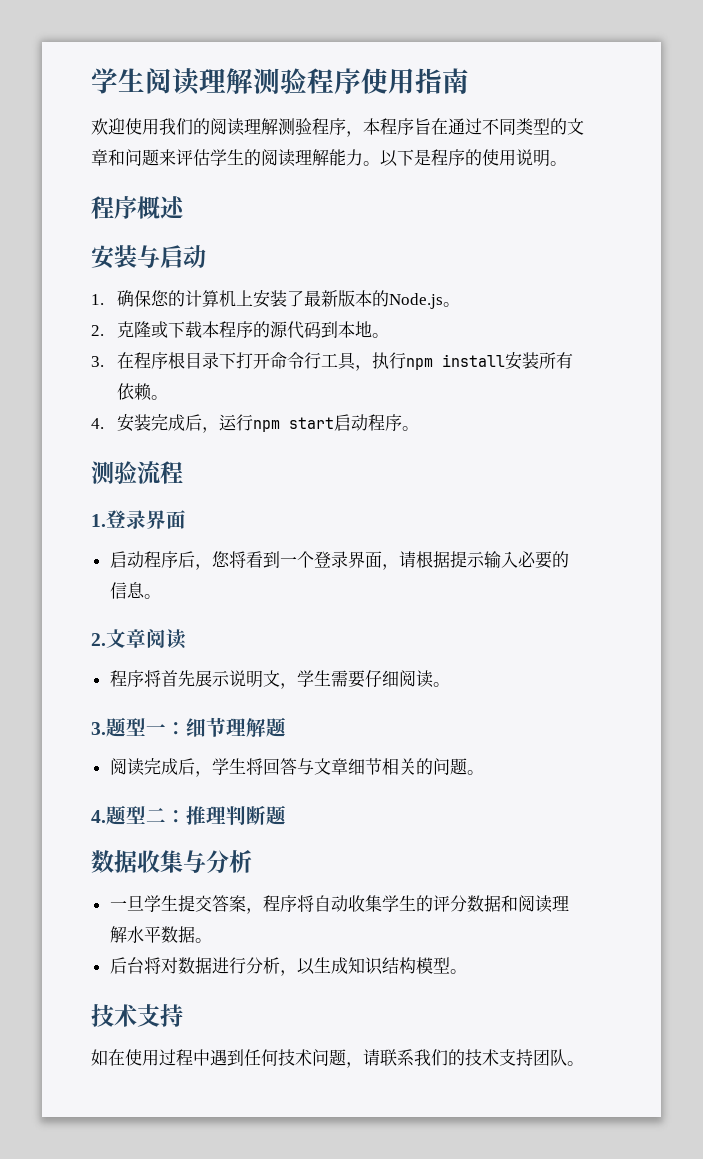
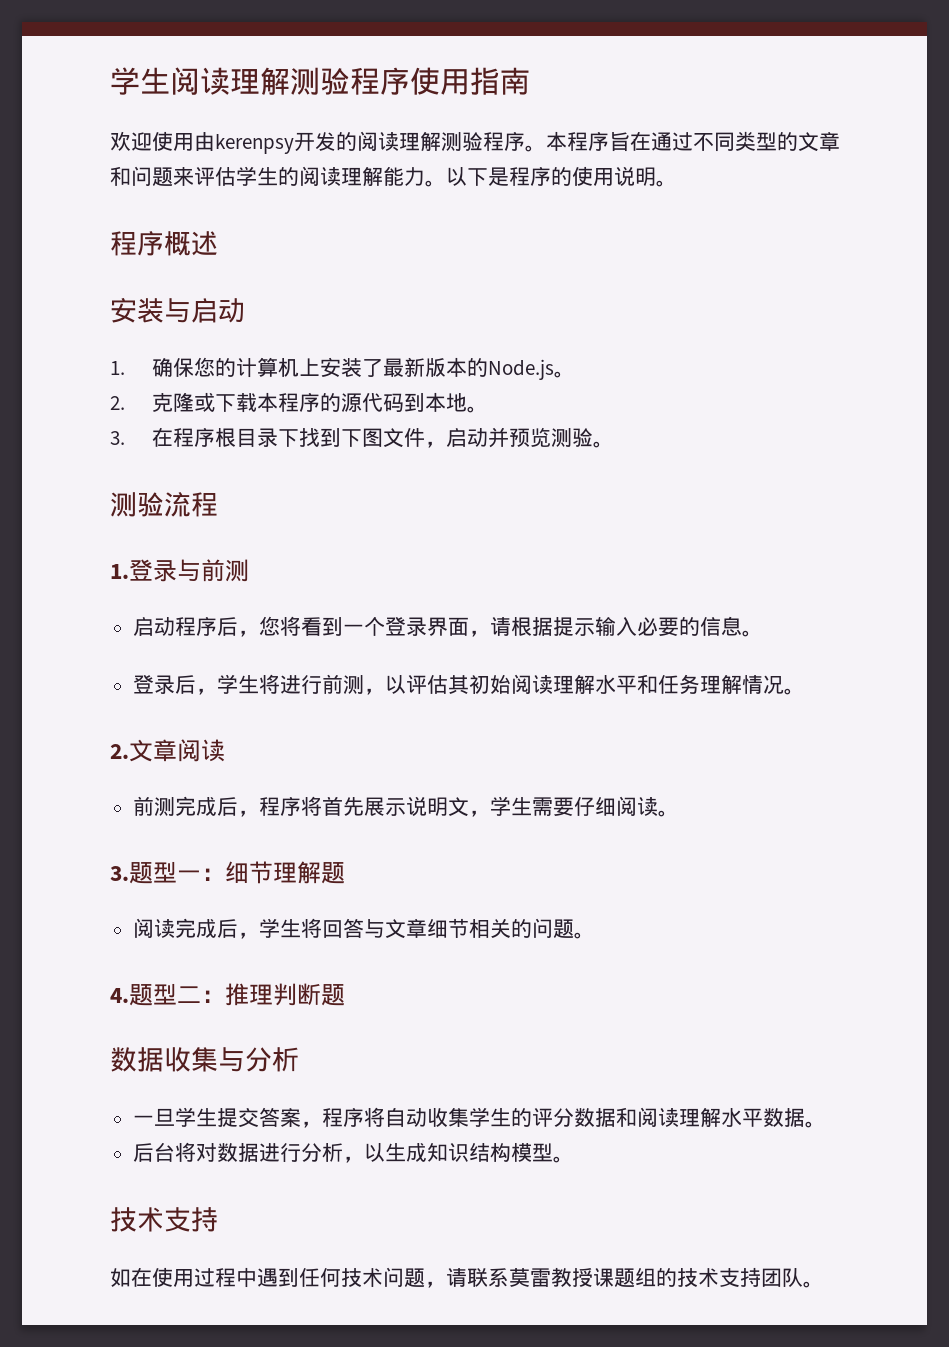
[159,118,193,135] 我们 -> [194,132,336,154] 由kerenpsy开发
[346,131,363,137] ， -> [525,145,546,152] 。
[236,352,574,371] [117,383,169,401] [91,414,403,433] 打开命令行工具，执行npm install安装所有依赖。 // 4.安装完成后，运行npm start启动程序 -> [298,427,593,448] 找到下图文件，启动并预览测验
[146,510,186,529] 界面 -> [177,559,249,582] 与前测
(161, 596) none -> [133,674,806,695] // 登录后，学生将进行前测，以评估其初始阅读理解水平和任务理解情况。
(187, 639) none -> [133,796,260,817] 前测完成后，
[414,1049,448,1066] 我们 -> [509,1267,656,1288] 莫雷教授课题组

